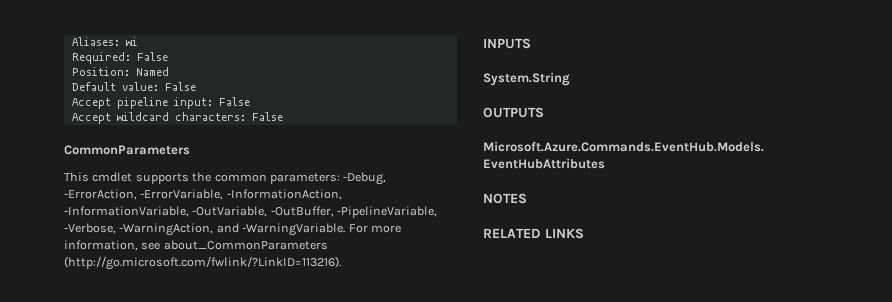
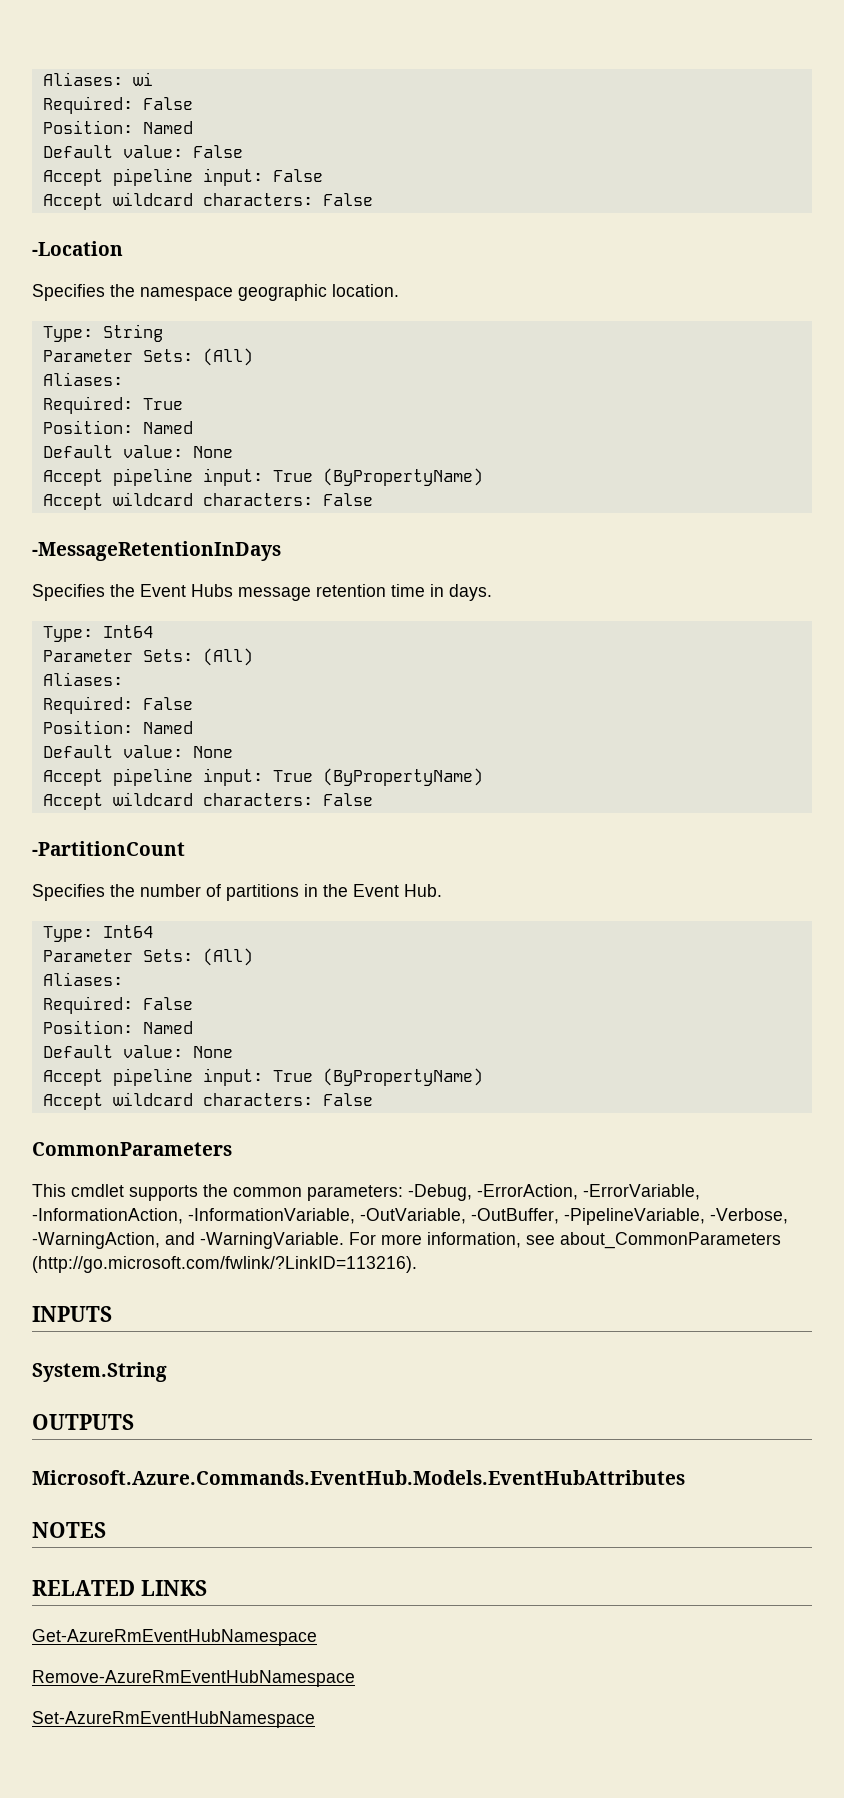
(283, 116) none -> [32,241,123,256] [32,284,399,301] [42,324,163,342] [42,348,253,366] [42,372,123,386] [42,396,183,414] [42,420,193,434] [42,445,233,458] [42,468,483,486] [42,492,373,510] [32,541,281,561] [32,584,492,601] [42,625,153,642] [42,648,253,666] [42,672,123,686] [42,696,193,714] [42,720,193,734] [42,745,233,758] [42,768,483,786] [42,792,373,810] [32,841,185,856] [32,884,442,901] [42,925,153,942] [42,948,253,966] [42,972,123,986] [42,996,193,1014] [42,1020,193,1034] [42,1045,233,1058] [42,1068,483,1086] [42,1092,373,1110] // -Location // Specifies the namespace geographic location. // Type: String // Parameter Sets: (All) // Aliases: // Required: True // Position: Named // Default value: None // Accept pipeline input: True (ByPropertyName) // Accept wildcard characters: False // -MessageRetentionInDays // Specifies the Event Hubs message retention time in days. // Type: Int64 // Parameter Sets: (All) // Aliases: // Required: False // Position: Named // Default value: None // Accept pipeline input: True (ByPropertyName) // Accept wildcard characters: False // -PartitionCount // Specifies the number of partitions in the Event Hub. // Type: Int64 // Parameter Sets: (All) // Aliases: // Required: False // Position: Named // Default value: None // Accept pipeline input: True (ByPropertyName) // Accept wildcard characters: False
(584, 233) none -> [32,1629,317,1646] [32,1670,355,1687] [32,1711,315,1728] // Get-AzureRmEventHubNamespace // Remove-AzureRmEventHubNamespace // Set-AzureRmEventHubNamespace

